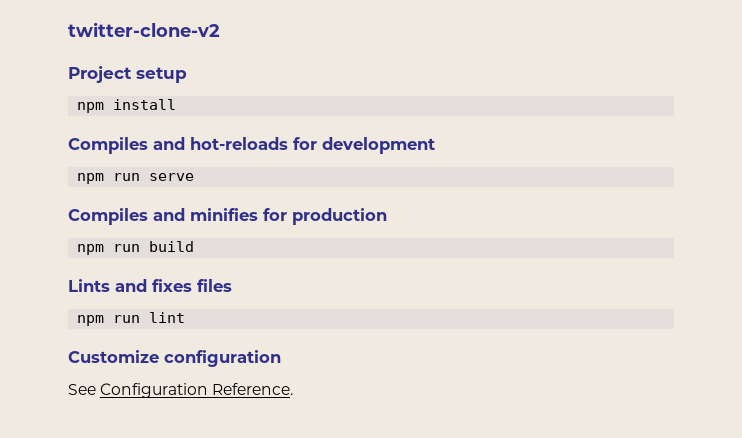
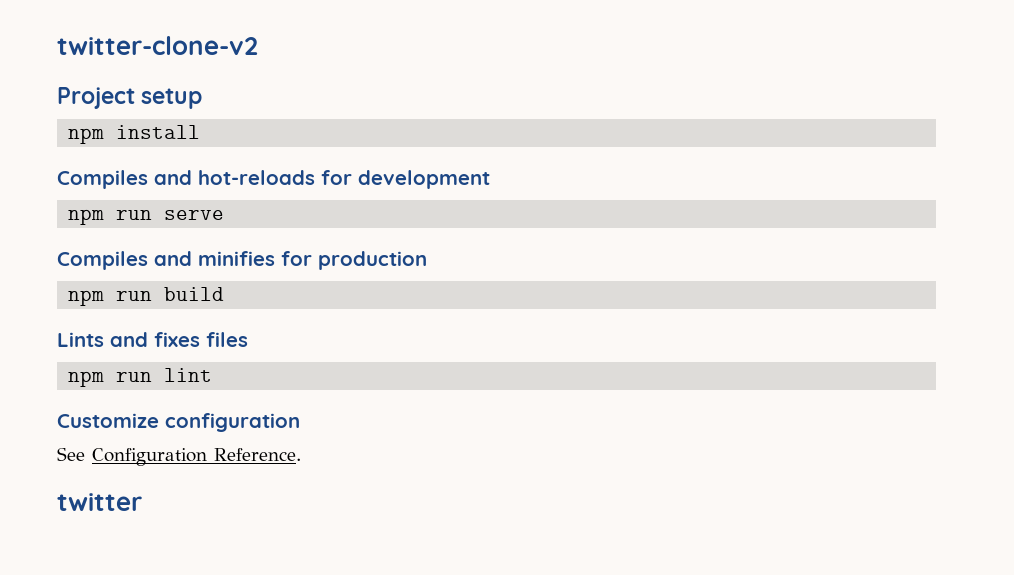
(294, 389) none -> [57,493,142,511] // twitter

